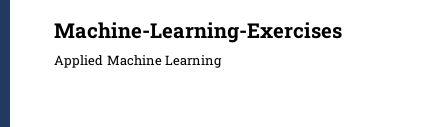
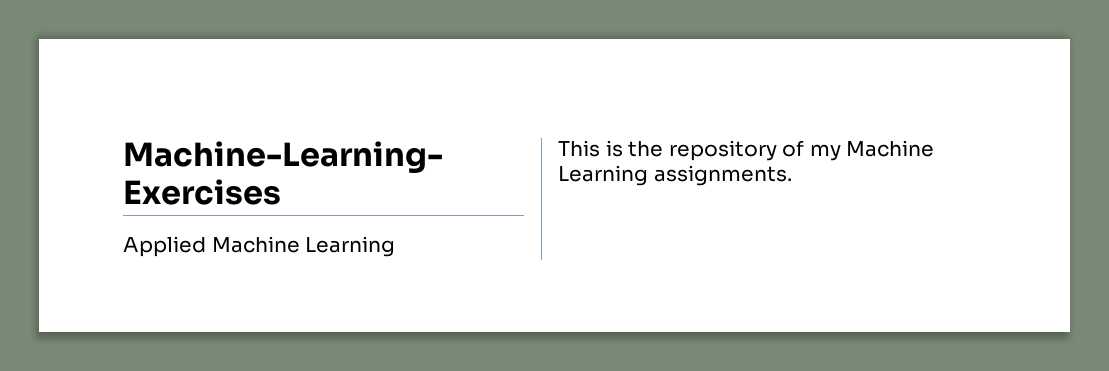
(223, 61) none -> [558,140,935,161] [558,165,792,186] // This is the repository of my Machine Learning assignments.

